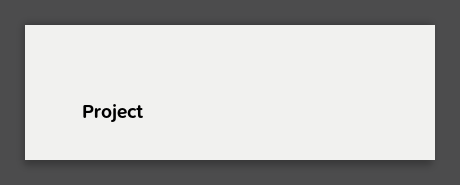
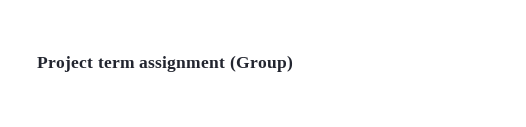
(143, 113) none -> [97,55,294,72] term assignment (Group)

